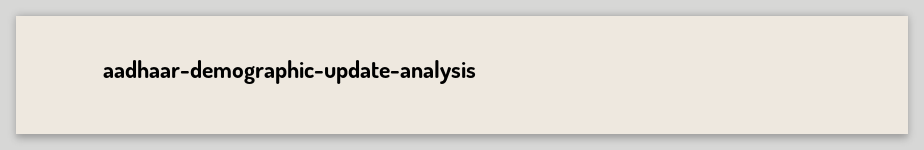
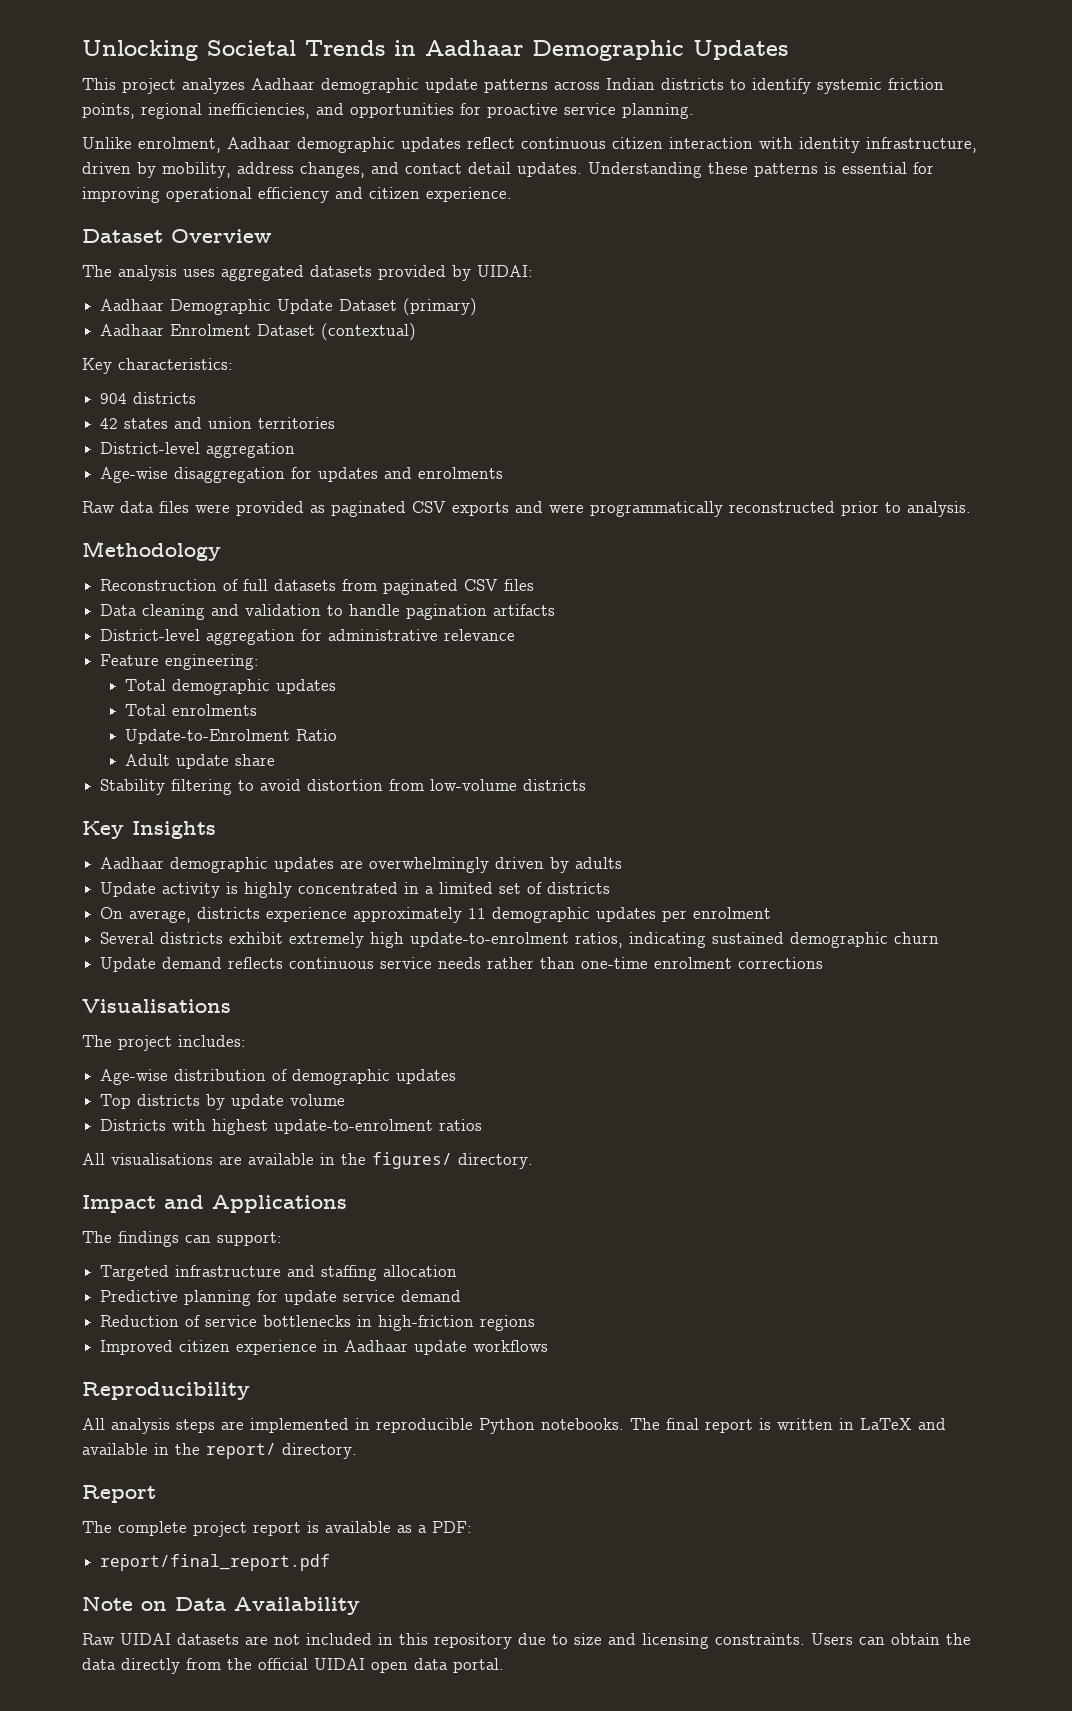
[103,60,476,84] aadhaar-demographic-update-analysis -> [82,40,788,61] [82,78,944,94] [82,103,694,119] [82,137,977,153] [82,162,934,178] [82,187,512,203] [82,229,272,243] [82,265,533,281] [100,298,478,316] [100,323,417,341] [82,358,233,374] [100,392,197,404] [100,417,336,429] [100,442,296,458] [100,467,504,483] [82,501,971,517] [82,541,221,561] [100,579,535,595] [100,604,556,620] [100,629,516,645] [100,654,260,670] [124,679,336,695] [124,704,257,716] [124,729,337,744] [124,754,275,769] [100,779,587,795] [82,821,216,839] [100,857,623,873] [100,882,611,898] [100,907,772,923] [100,932,940,948] [100,957,824,972] [82,999,231,1013] [82,1035,246,1051] [100,1069,457,1085] [100,1094,346,1110] [100,1119,483,1135] [82,1152,533,1169] [82,1195,347,1213] [82,1231,282,1247] [100,1265,458,1281] [100,1290,462,1306] [100,1315,536,1331] [100,1340,549,1355] [82,1382,250,1400] [82,1418,946,1434] [82,1443,357,1459] [82,1485,156,1503] [82,1521,472,1537] [100,1554,331,1571] [82,1596,360,1615] [82,1633,971,1649] [82,1658,504,1674] Unlocking Societal Trends in Aadhaar Demographic Updates // This project analyzes Aadhaar demographic update patterns across Indian districts to identify systemic friction points, regional inefficiencies, and opportunities for proactive service planning. // Unlike enrolment, Aadhaar demographic updates reflect continuous citizen interaction with identity infrastructure, driven by mobility, address changes, and contact detail updates. Understanding these patterns is essential for improving operational efficiency and citizen experience. // Dataset Overview // The analysis uses aggregated datasets provided by UIDAI: // Aadhaar Demographic Update Dataset (primary) // Aadhaar Enrolment Dataset (contextual) // Key characteristics: // 904 districts // 42 states and union territories // District-level aggregation // Age-wise disaggregation for updates and enrolments // Raw data files were provided as paginated CSV exports and were programmatically reconstructed prior to analysis. // Methodology // Reconstruction of full datasets from paginated CSV files // Data cleaning and validation to handle pagination artifacts // District-level aggregation for administrative relevance // Feature engineering: // Total demographic updates // Total enrolments // Update-to-Enrolment Ratio // Adult update share // Stability filtering to avoid distortion from low-volume districts // Key Insights // Aadhaar demographic updates are overwhelmingly driven by adults // Update activity is highly concentrated in a limited set of districts // On average, districts experience approximately 11 demographic updates per enrolment // Several districts exhibit extremely high update-to-enrolment ratios, indicating sustained demographic churn // Update demand reflects continuous service needs rather than one-time enrolment corrections // Visualisations // The project includes: // Age-wise distribution of demographic updates // Top districts by update volume // Districts with highest update-to-enrolment ratios // All visualisations are available in the figures/ directory. // Impact and Applications // The findings can support: // Targeted infrastructure and staffing allocation // Predictive planning for update service demand // Reduction of service bottlenecks in high-friction regions // Improved citizen experience in Aadhaar update workflows // Reproducibility // All analysis steps are implemented in reproducible Python notebooks. The final report is written in LaTeX and available in the report/ directory. // Report // The complete project report is available as a PDF: // report/final_report.pdf // Note on Data Availability // Raw UIDAI datasets are not included in this repository due to size and licensing constraints. Users can obtain the data directly from the official UIDAI open data portal.

